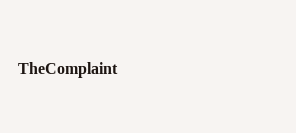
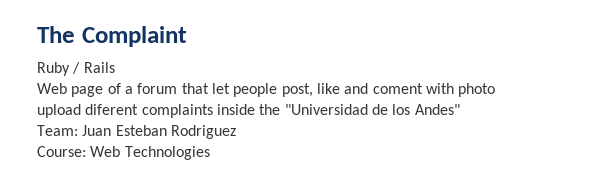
[18,62,118,78] TheComplaint -> [37,26,187,47] [37,62,115,76] [37,83,496,97] [37,104,460,118] [37,125,236,139] [37,146,210,160] The Complaint // Ruby / Rails // Web page of a forum that let people post, like and coment with photo upload diferent complaints inside the "Universidad de los Andes" // Team: Juan Esteban Rodriguez // Course: Web Technologies

